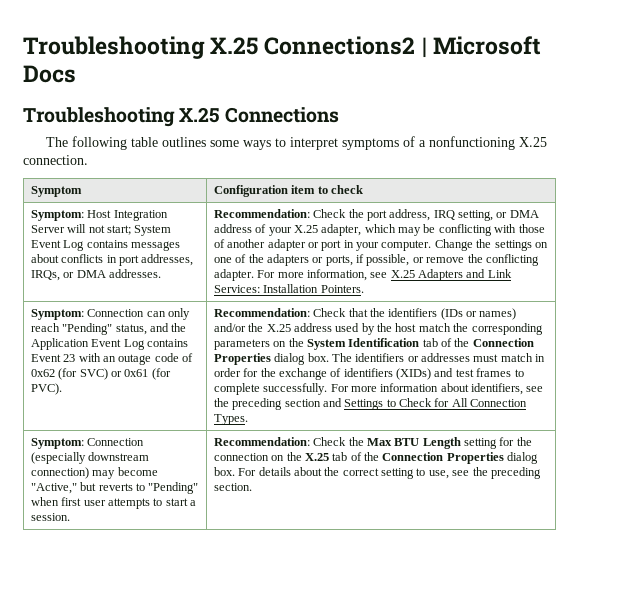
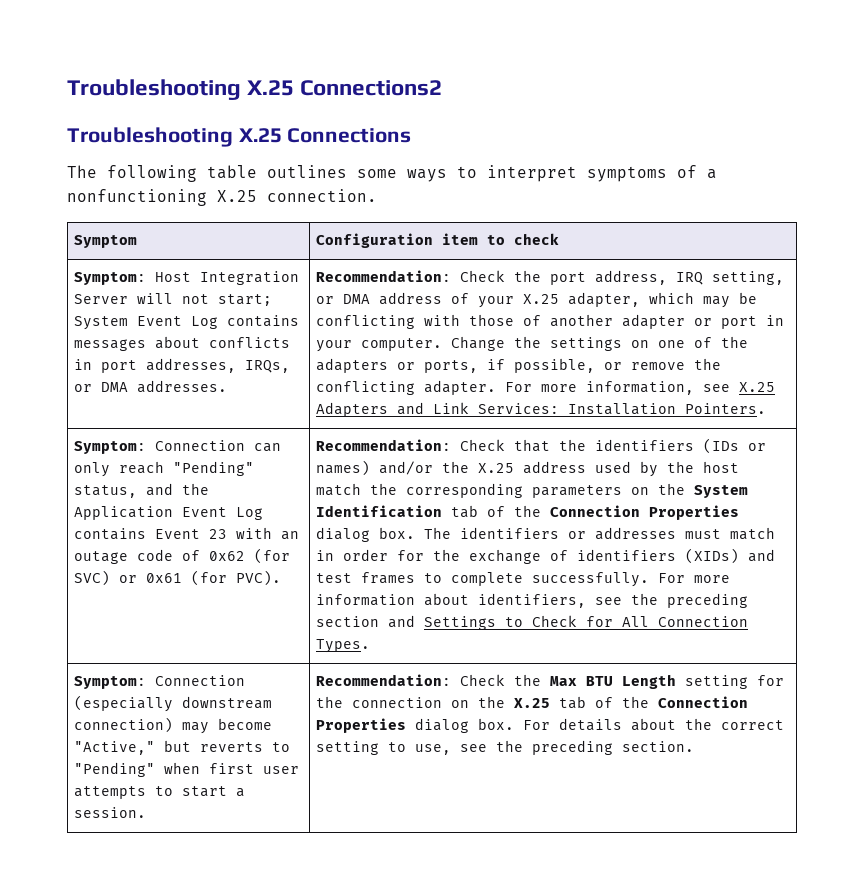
[421,36,541,58] [23,65,76,83] | Microsoft Docs -> (443, 88) none

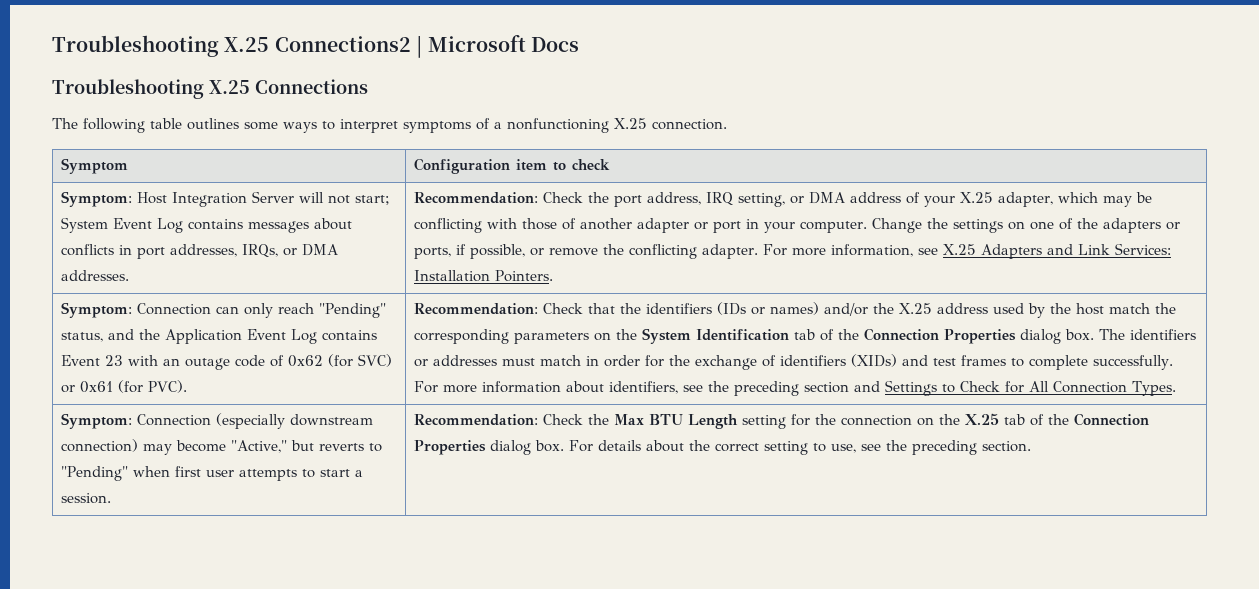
(443, 88) none -> [415,35,580,58] | Microsoft Docs

